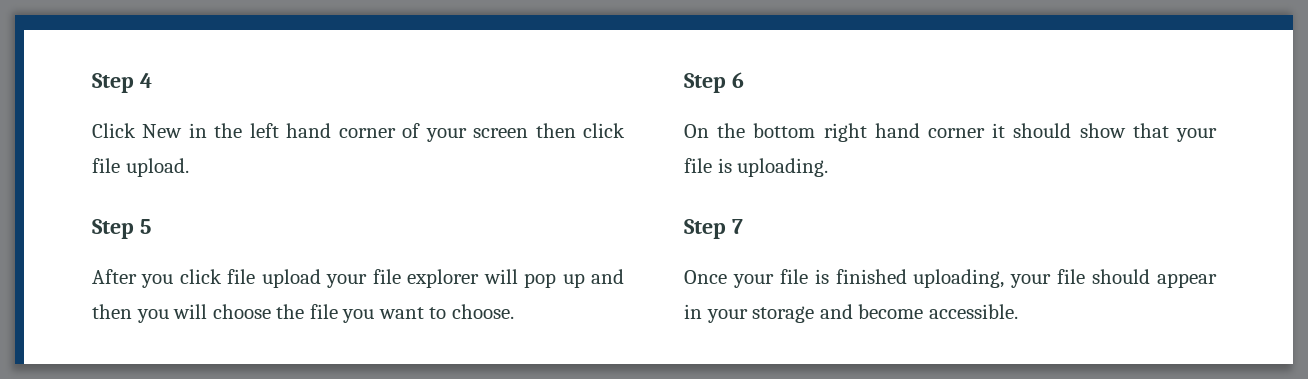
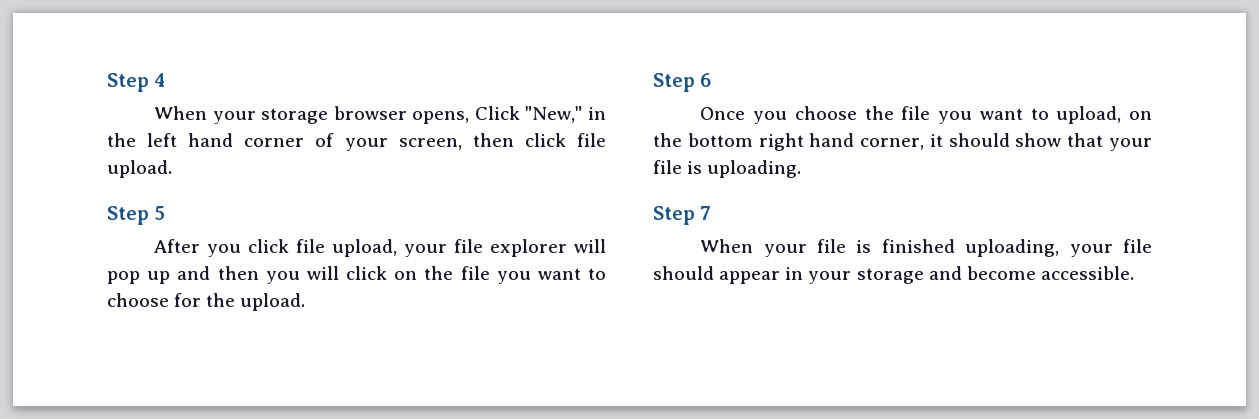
[92,123,183,138] Click New -> [154,106,583,124] When your storage browser opens, Click "New,"
[473,128,529,138] screen -> [398,138,462,150] screen,
[261,269,321,288] upload -> [332,239,398,257] upload,
(208, 311) none -> [346,266,607,284] [107,293,306,311] [653,73,712,92] [700,107,788,124] click on the file you want to choose for the upload. // Step 6 // Once you
[451,304,514,319] [684,72,744,93] [684,124,709,138] choose. // Step 6 // On -> [1056,106,1152,124] upload, on
[928,128,985,138] corner -> [860,138,925,150] corner,
[684,270,727,284] Once -> [700,239,754,253] When

